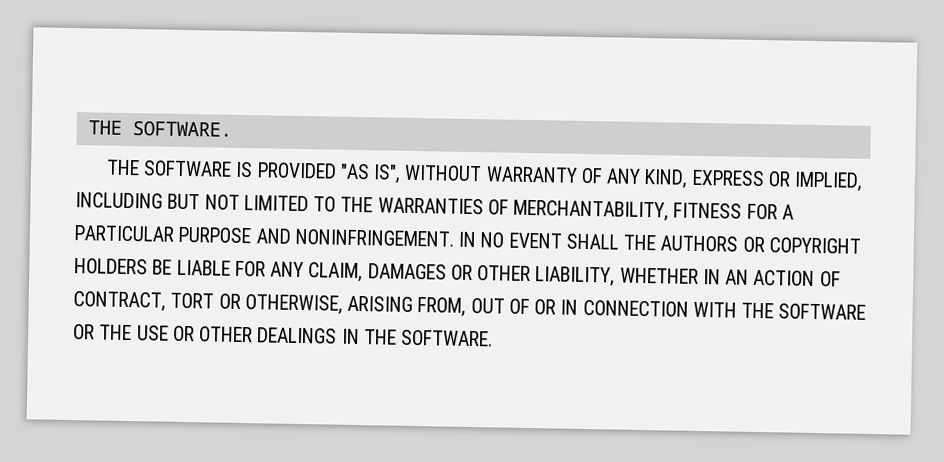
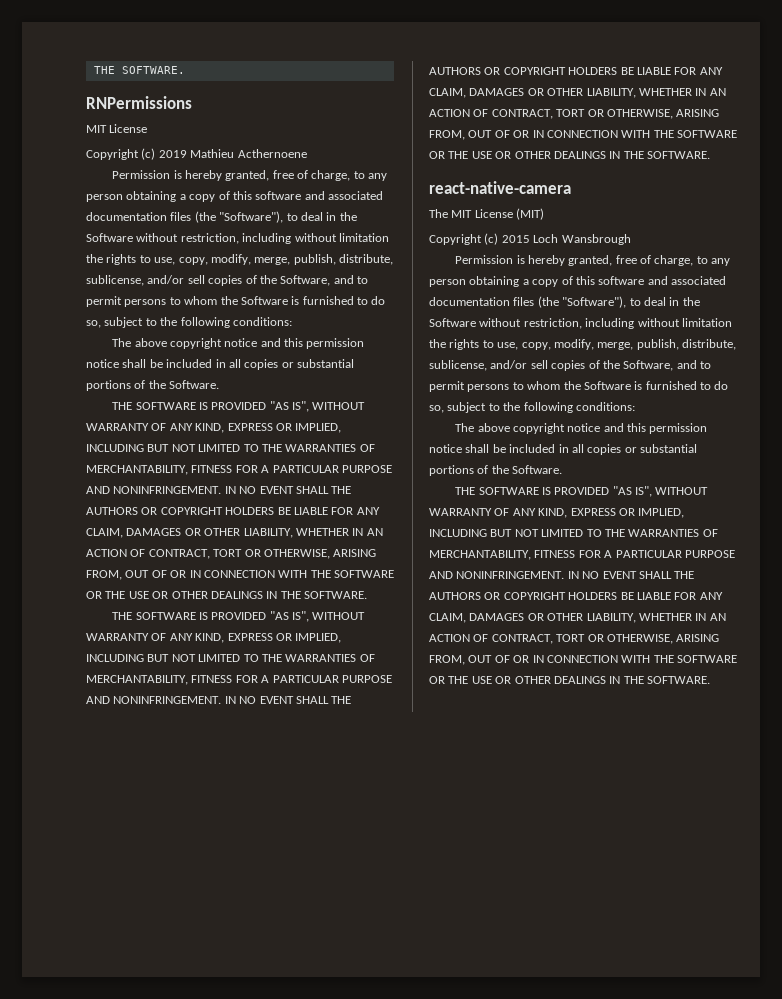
[87,120,232,137] THE SOFTWARE. -> [93,66,185,74] [86,96,192,109] [86,124,148,133] [86,148,307,160] [112,170,388,181] [86,191,383,202] [86,211,357,223] [86,233,389,244] [86,254,393,265] [86,275,368,286] [86,296,386,307] [86,317,292,328] [112,338,365,349] [86,359,354,370] [86,380,220,391] [112,401,366,412] [86,423,342,433] [86,444,375,452] [86,465,392,475] [86,486,352,494] [86,507,380,515] [86,528,383,538] [86,549,377,559] [86,570,394,580] [86,591,367,599] THE SOFTWARE. // RNPermissions // MIT License // Copyright (c) 2019 Mathieu Acthernoene // Permission is hereby granted, free of charge, to any person obtaining a copy of this software and associated documentation files (the "Software"), to deal in the Software without restriction, including without limitation the rights to use, copy, modify, merge, publish, distribute, sublicense, and/or sell copies of the Software, and to permit persons to whom the Software is furnished to do so, subject to the following conditions: // The above copyright notice and this permission notice shall be included in all copies or substantial portions of the Software. // THE SOFTWARE IS PROVIDED "AS IS", WITHOUT WARRANTY OF ANY KIND, EXPRESS OR IMPLIED, INCLUDING BUT NOT LIMITED TO THE WARRANTIES OF MERCHANTABILITY, FITNESS FOR A PARTICULAR PURPOSE AND NONINFRINGEMENT. IN NO EVENT SHALL THE AUTHORS OR COPYRIGHT HOLDERS BE LIABLE FOR ANY CLAIM, DAMAGES OR OTHER LIABILITY, WHETHER IN AN ACTION OF CONTRACT, TORT OR OTHERWISE, ARISING FROM, OUT OF OR IN CONNECTION WITH THE SOFTWARE OR THE USE OR OTHER DEALINGS IN THE SOFTWARE.
(494, 338) none -> [429,181,571,194] [429,208,545,220] [429,233,631,245] [455,255,731,266] [429,276,726,287] [429,296,700,308] [429,318,732,329] [429,339,736,350] [429,360,711,371] [429,381,729,392] [429,402,635,413] [455,423,708,434] [429,444,697,455] [429,465,563,476] [455,486,709,497] [429,508,685,518] [429,529,718,537] [429,550,735,560] [429,571,695,579] [429,592,723,600] [429,613,726,623] [429,634,720,644] [429,655,737,665] [429,676,710,684] // react-native-camera // The MIT License (MIT) // Copyright (c) 2015 Loch Wansbrough // Permission is hereby granted, free of charge, to any person obtaining a copy of this software and associated documentation files (the "Software"), to deal in the Software without restriction, including without limitation the rights to use, copy, modify, merge, publish, distribute, sublicense, and/or sell copies of the Software, and to permit persons to whom the Software is furnished to do so, subject to the following conditions: // The above copyright notice and this permission notice shall be included in all copies or substantial portions of the Software. // THE SOFTWARE IS PROVIDED "AS IS", WITHOUT WARRANTY OF ANY KIND, EXPRESS OR IMPLIED, INCLUDING BUT NOT LIMITED TO THE WARRANTIES OF MERCHANTABILITY, FITNESS FOR A PARTICULAR PURPOSE AND NONINFRINGEMENT. IN NO EVENT SHALL THE AUTHORS OR COPYRIGHT HOLDERS BE LIABLE FOR ANY CLAIM, DAMAGES OR OTHER LIABILITY, WHETHER IN AN ACTION OF CONTRACT, TORT OR OTHERWISE, ARISING FROM, OUT OF OR IN CONNECTION WITH THE SOFTWARE OR THE USE OR OTHER DEALINGS IN THE SOFTWARE.

